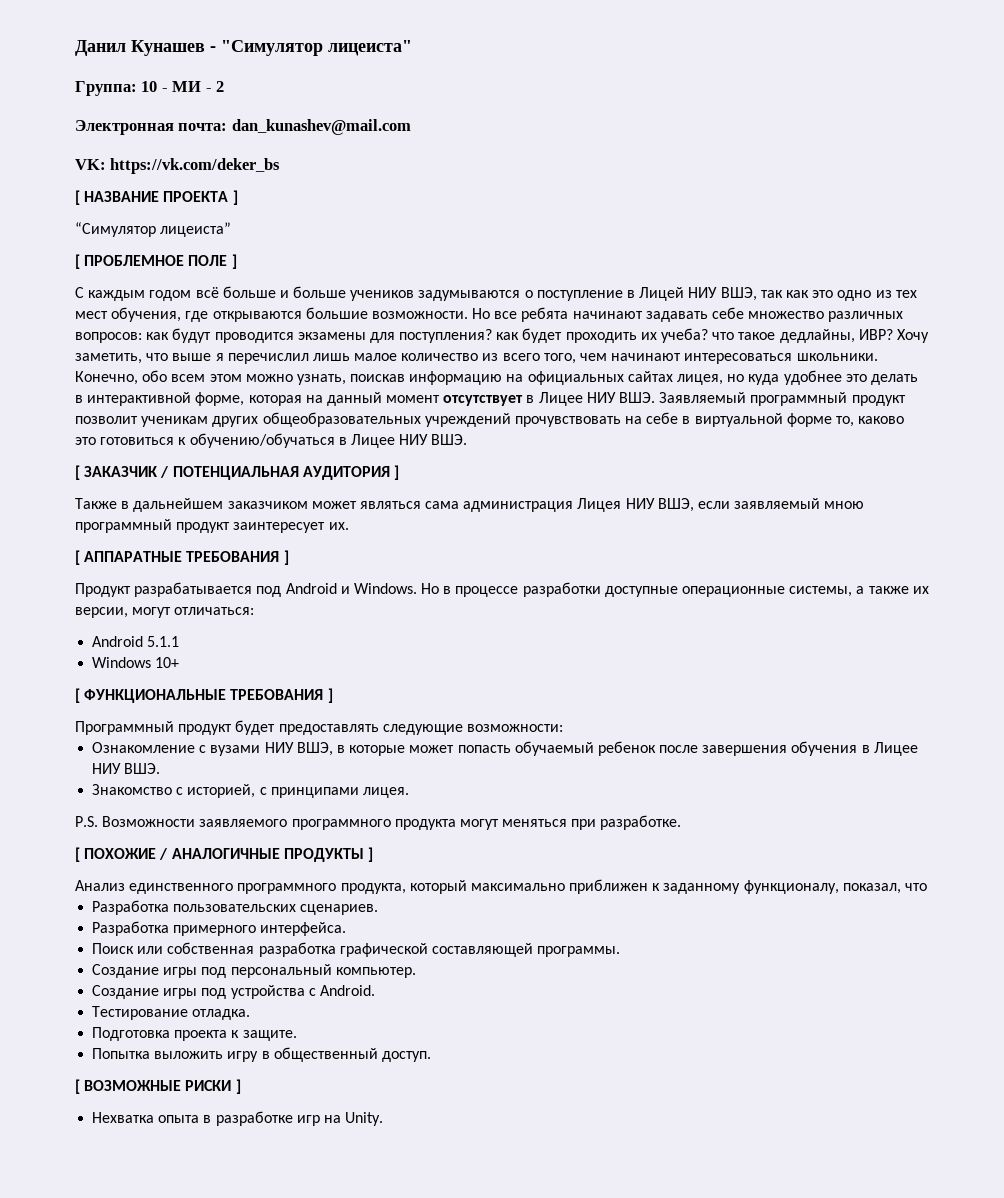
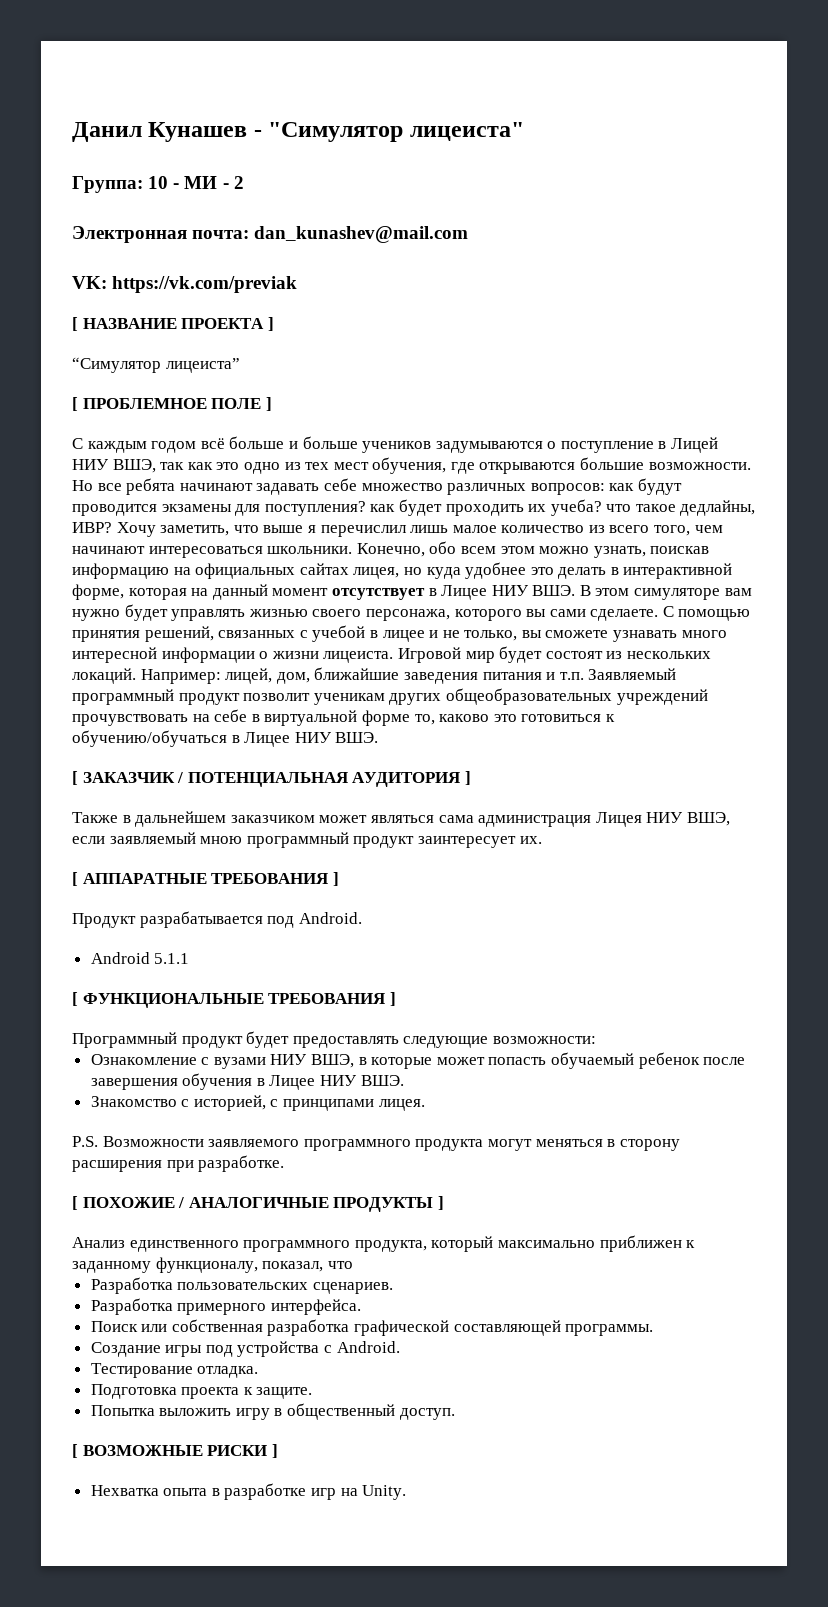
[110,158,281,174] https://vk.com/deker_bs -> [112,276,298,293] https://vk.com/previak
(656, 397) none -> [579,585,752,600] [72,604,751,621] [72,625,727,642] [72,646,711,663] [72,667,584,684] В этом симуляторе вам нужно будет управлять жизнью своего персонажа, которого вы сами сделаете. С помощью принятия решений, связанных с учебой в лицее и не только, вы сможете узнавать много интересной информации о жизни лицеиста. Игровой мир будет состоят из нескольких локаций. Например: лицей, дом, ближайшие заведения питания и т.п.
[285,582,929,597] [75,607,255,618] Android и Windows. Но в процессе разработки доступные операционные системы, а также их версии, могут отличаться: -> [298,912,362,924] Android.
[92,657,180,668] // Windows 10+ -> (190, 958) none
(568, 823) none -> [607,1139,680,1151] [72,1160,162,1172] в сторону расширения
[92,964,416,978] // Создание игры под персональный компьютер. -> (654, 1330) none

